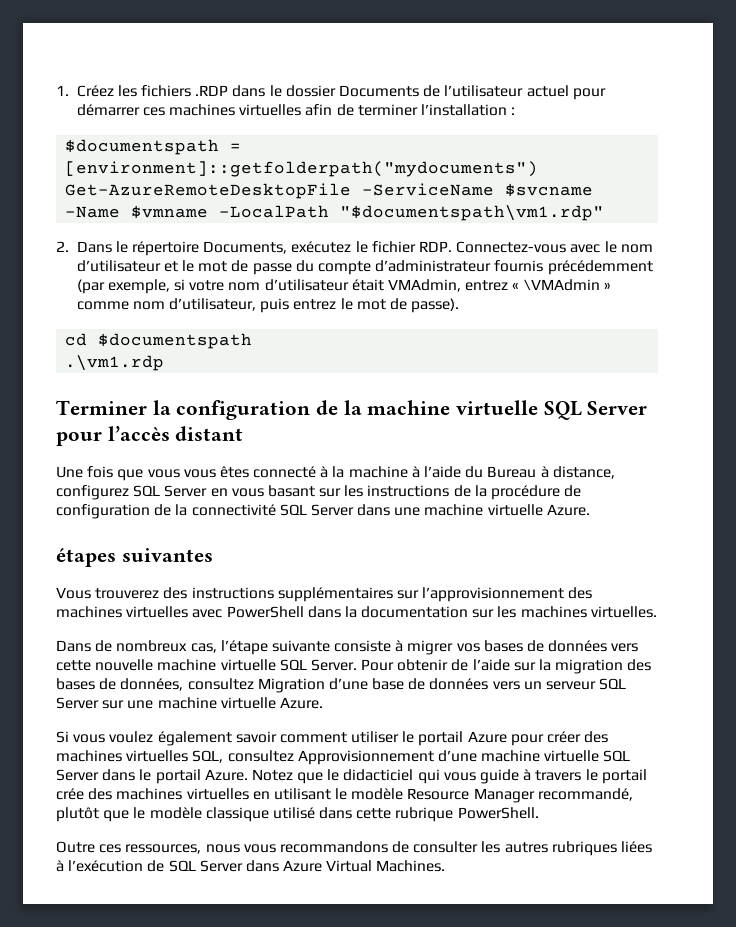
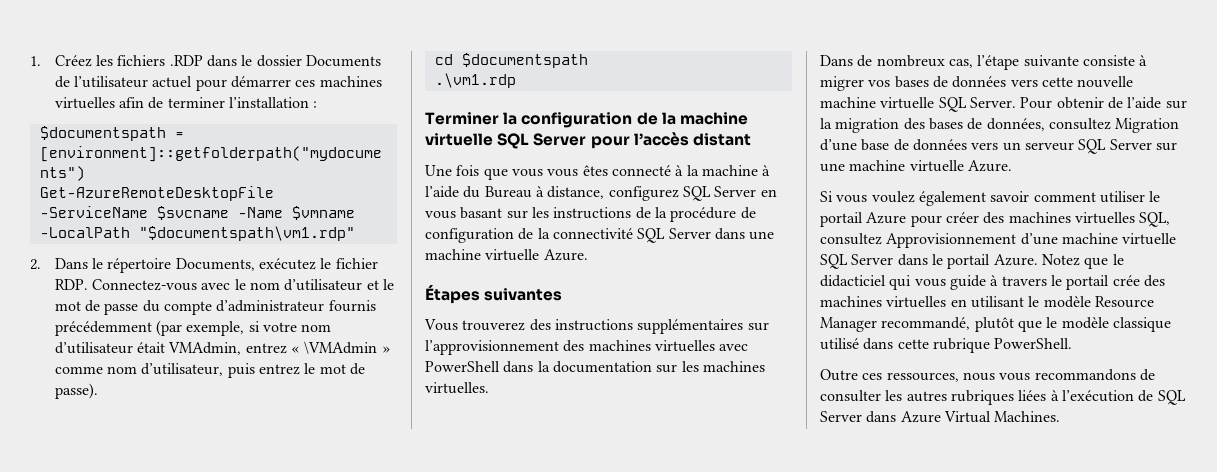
[56,548,116,567] étapes -> [425,285,480,304] Étapes

